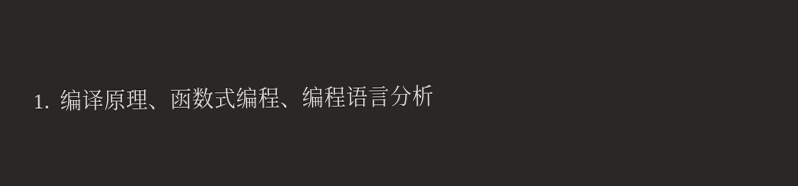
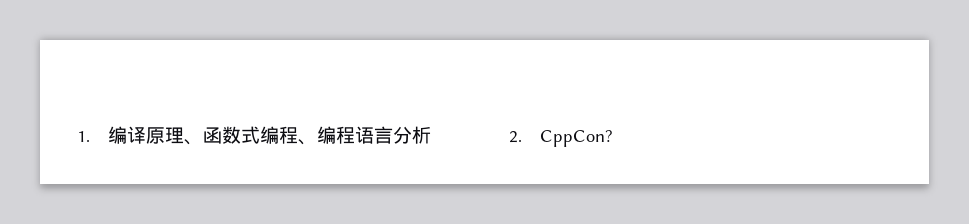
(435, 95) none -> [509,130,613,147] // 2. CppCon?

